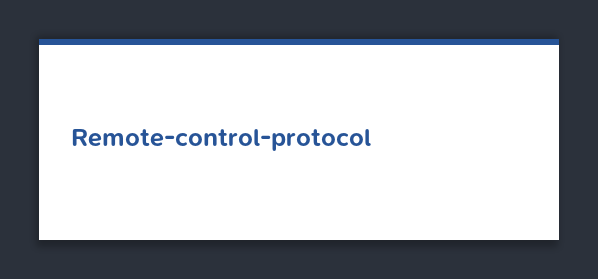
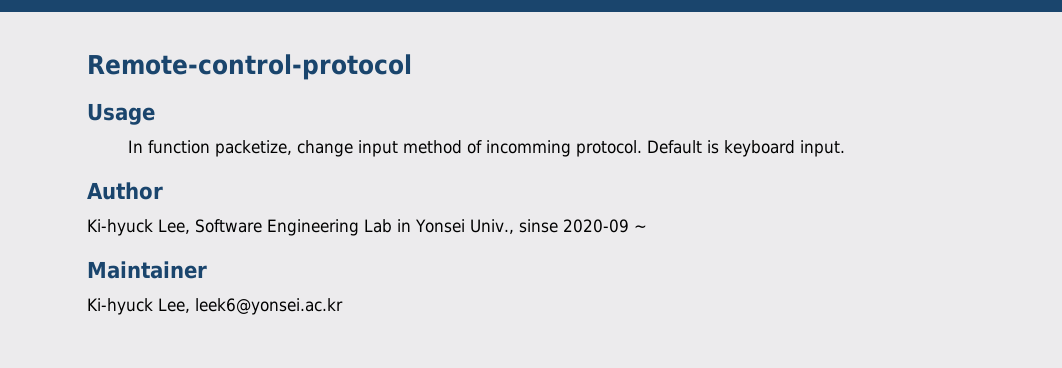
(371, 140) none -> [87,103,155,125] [127,140,845,157] [87,182,163,200] [87,219,647,236] [87,261,207,279] [87,298,343,315] // Usage // In function packetize, change input method of incomming protocol. Default is keyboard input. // Author // Ki-hyuck Lee, Software Engineering Lab in Yonsei Univ., sinse 2020-09 ~ // Maintainer // Ki-hyuck Lee, leek6@yonsei.ac.kr

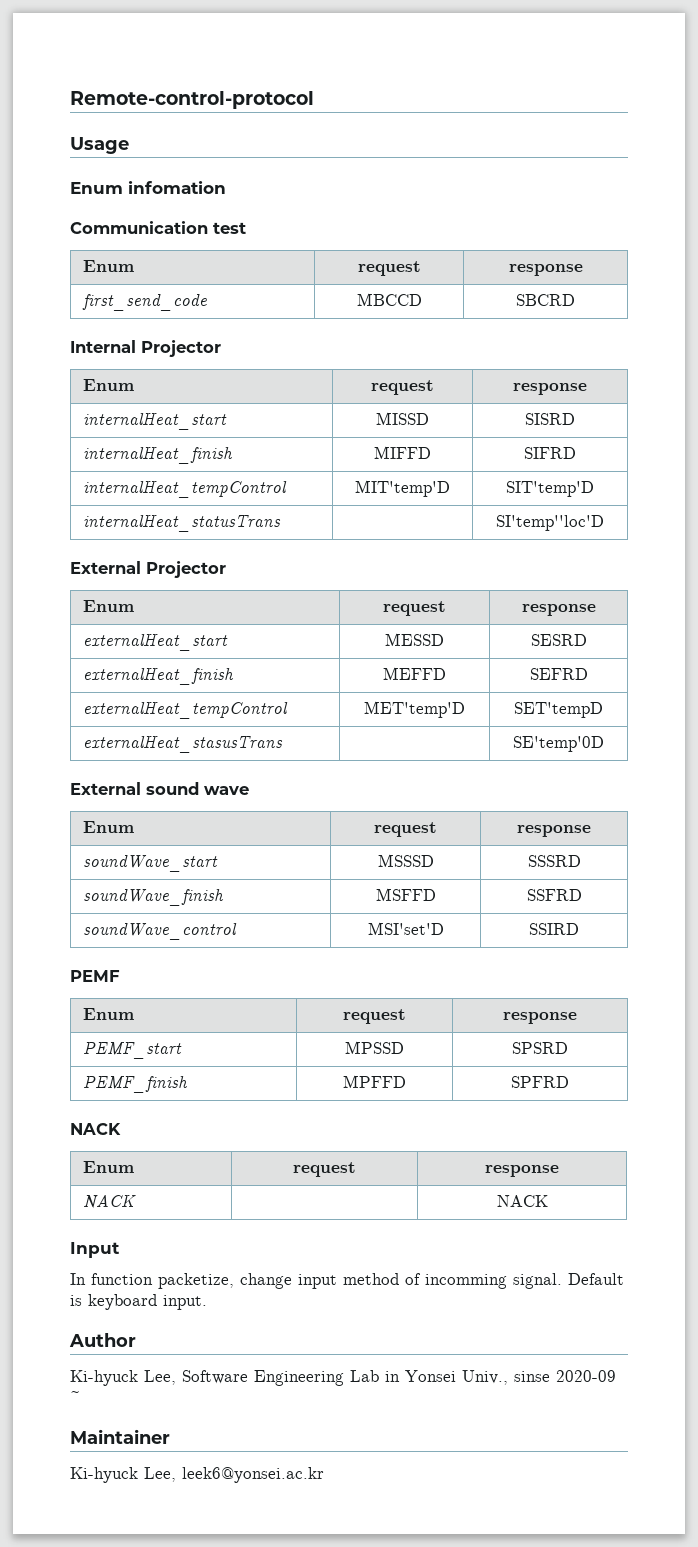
(155, 114) none -> [70,181,226,194] [70,221,246,234] [82,260,134,272] [357,261,421,276] [508,264,583,276] [81,294,207,311] [356,293,422,306] [516,294,575,306] [70,340,221,357] [82,379,134,391] [371,380,434,395] [513,383,587,395] [82,413,227,430] [376,412,429,425] [525,413,575,425] [82,447,233,464] [374,446,431,459] [524,447,576,459] [82,481,287,498] [355,480,450,497] [506,481,594,497] [82,515,281,532] [496,515,604,531] [70,561,226,578] [82,600,134,612] [383,601,446,616] [521,604,596,616] [82,634,228,651] [385,633,444,646] [530,634,587,646] [82,668,234,685] [383,667,446,680] [529,668,588,680] [82,702,288,719] [364,701,465,718] [514,702,603,718] [82,736,283,753] [513,736,604,752] [70,782,249,795] [82,821,134,833] [374,822,437,837] [517,825,591,837] [82,855,218,872] [377,854,434,867] [527,855,581,867] [82,889,224,906] [375,888,436,901] [526,889,582,901] [82,923,237,940] [367,922,444,935] [529,923,579,935] [70,970,120,982] [82,1008,134,1020] [343,1009,406,1024] [503,1012,577,1024] [82,1042,182,1059] [345,1041,404,1054] [512,1042,568,1054] [82,1076,188,1093] [343,1075,406,1088] [511,1076,569,1088] [70,1123,121,1135] [82,1161,134,1173] [293,1162,356,1177] [485,1165,559,1177] [82,1195,136,1209] [496,1195,548,1207] [70,1242,120,1258] // Enum infomation // Communication test // Enum | request | response // first_send_code | MBCCD | SBCRD // Internal Projector // Enum | request | response // internalHeat_start | MISSD | SISRD // internalHeat_finish | MIFFD | SIFRD // internalHeat_tempControl | MIT'temp'D | SIT'temp'D // internalHeat_statusTrans | | SI'temp''loc'D // External Projector // Enum | request | response // externalHeat_start | MESSD | SESRD // externalHeat_finish | MEFFD | SEFRD // externalHeat_tempControl | MET'temp'D | SET'tempD // externalHeat_stasusTrans | | SE'temp'0D // External sound wave // Enum | request | response // soundWave_start | MSSSD | SSSRD // soundWave_finish | MSFFD | SSFRD // soundWave_control | MSI'set'D | SSIRD // PEMF // Enum | request | response // PEMF_start | MPSSD | SPSRD // PEMF_finish | MPFFD | SPFRD // NACK // Enum | request | response // NACK | | NACK // Input
[575,140,642,157] protocol. -> [513,1273,562,1289] signal.

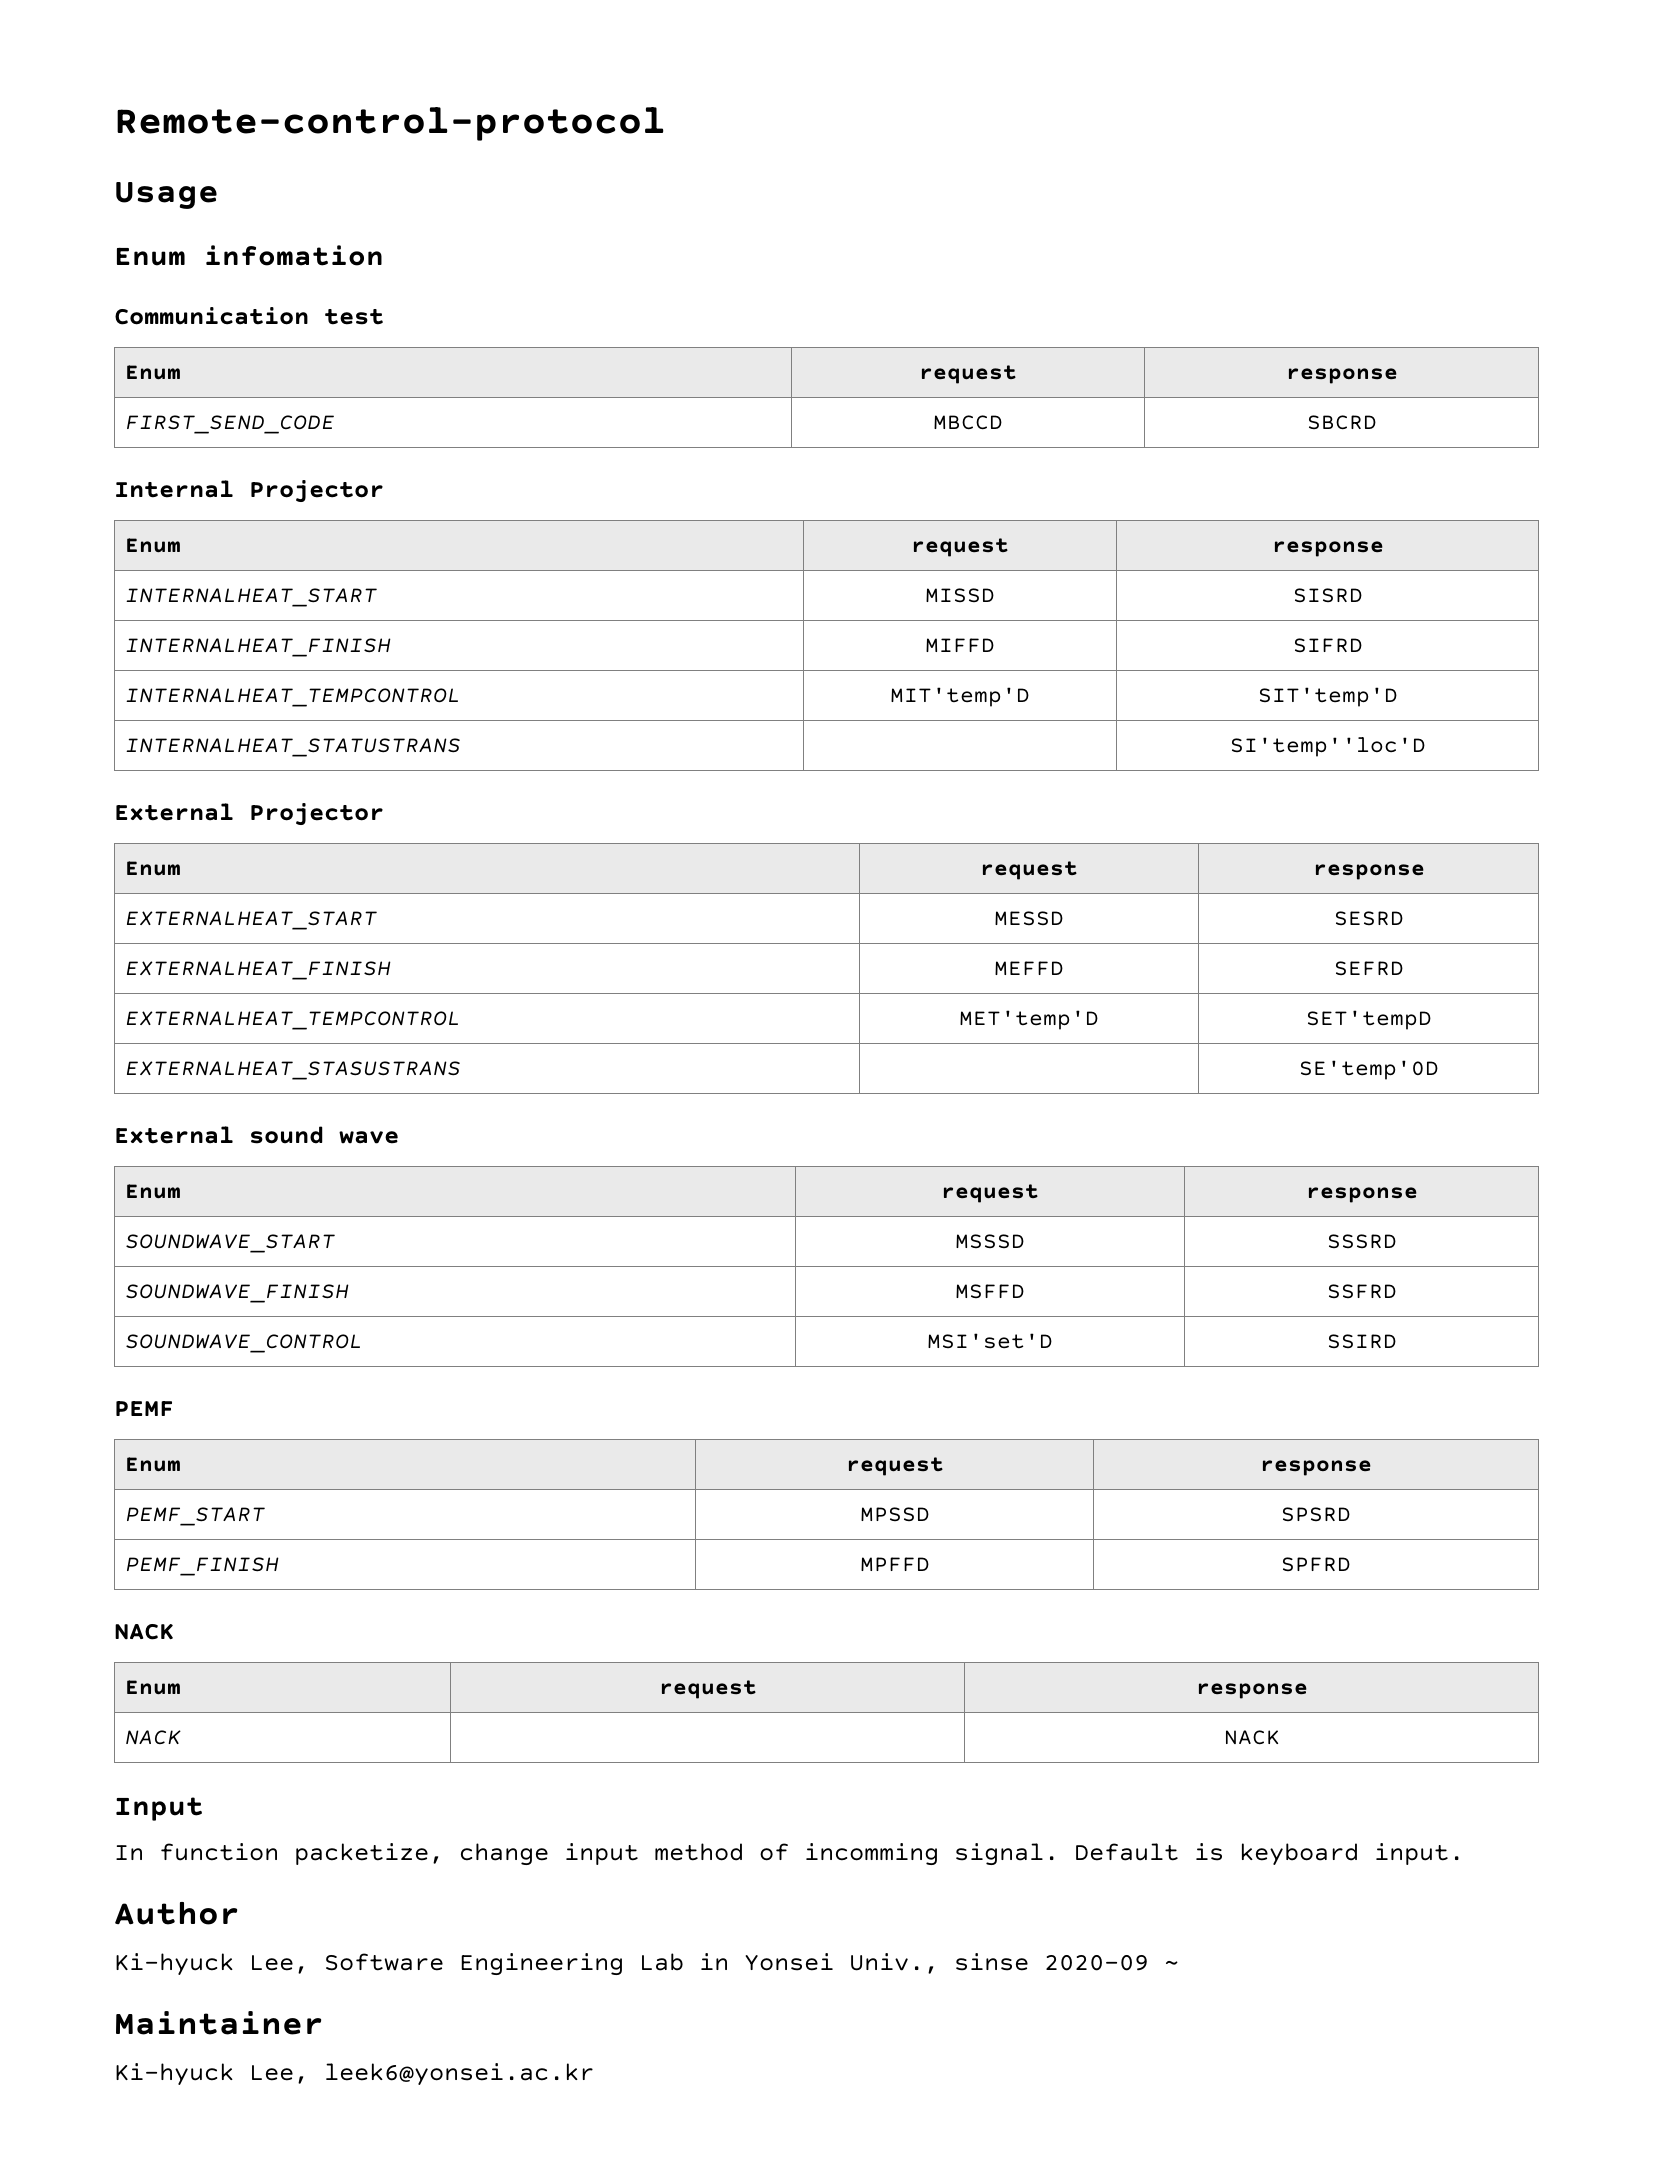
[81,294,207,311] first_send_code -> [125,415,336,434] FIRST_SEND_CODE
[82,413,227,430] internalHeat_start -> [125,588,378,607] INTERNALHEAT_START
[82,447,233,464] internalHeat_finish -> [125,638,392,657] INTERNALHEAT_FINISH
[82,481,287,498] internalHeat_tempControl -> [125,688,462,707] INTERNALHEAT_TEMPCONTROL
[82,515,281,532] internalHeat_statusTrans -> [125,738,462,757] INTERNALHEAT_STATUSTRANS
[82,634,228,651] externalHeat_start -> [125,911,378,930] EXTERNALHEAT_START
[82,668,234,685] externalHeat_finish -> [125,961,392,980] EXTERNALHEAT_FINISH
[82,702,288,719] externalHeat_tempControl -> [125,1011,462,1030] EXTERNALHEAT_TEMPCONTROL
[82,736,283,753] externalHeat_stasusTrans -> [125,1061,462,1080] EXTERNALHEAT_STASUSTRANS
[82,855,218,872] soundWave_start -> [125,1234,336,1253] SOUNDWAVE_START
[82,889,224,906] soundWave_finish -> [125,1284,350,1303] SOUNDWAVE_FINISH
[82,923,237,940] soundWave_control -> [125,1334,364,1353] SOUNDWAVE_CONTROL
[82,1042,182,1059] PEMF_start -> [125,1507,266,1526] PEMF_START
[82,1076,188,1093] PEMF_finish -> [125,1557,280,1576] PEMF_FINISH

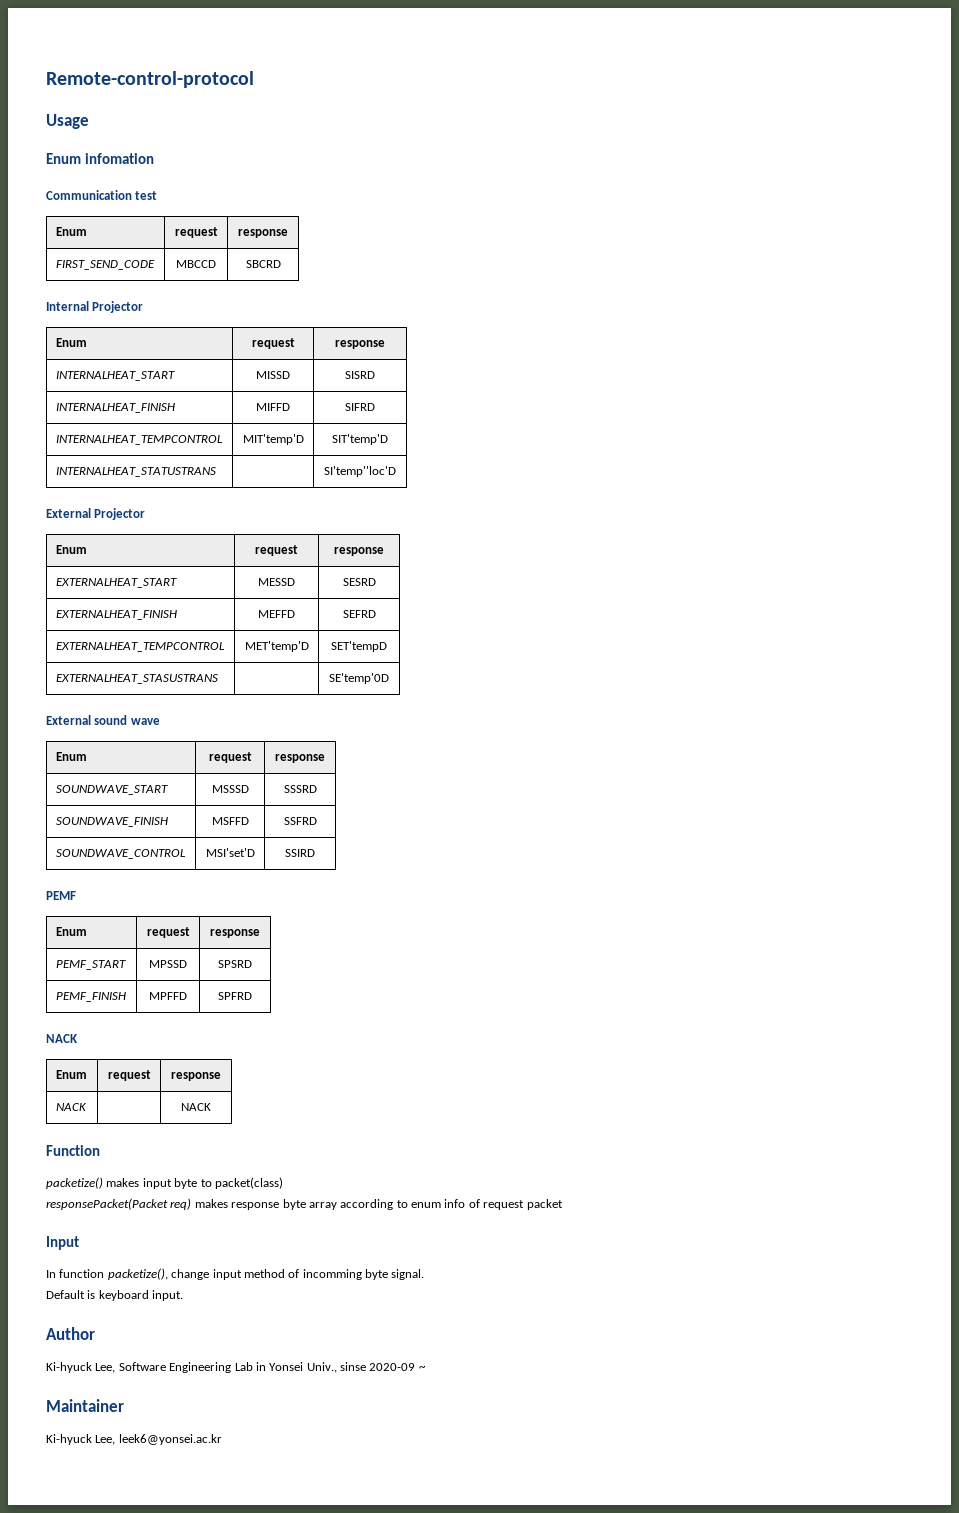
(1280, 1737) none -> [46,1145,100,1156] [46,1177,283,1189] [46,1198,563,1210] // Function // packetize() makes input byte to packet(class) // responsePacket(Packet req) makes response byte array according to enum info of request packet
[294,1843,444,1865] packetize, -> [107,1268,168,1280] packetize(),
(939, 1854) none -> [365,1269,388,1280] byte
(1059, 1854) none -> (425, 1274) //

